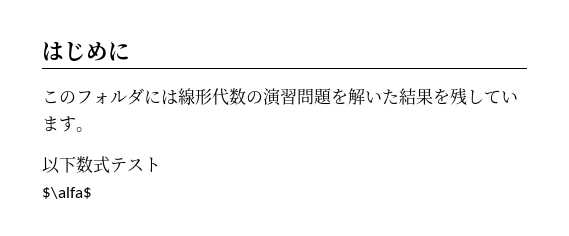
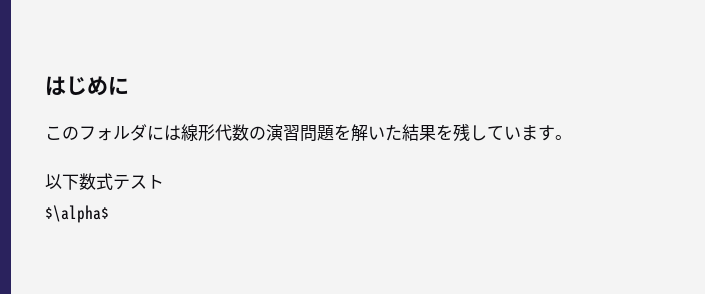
[42,187,92,199] $\alfa$ -> [45,205,109,223] $\alpha$

